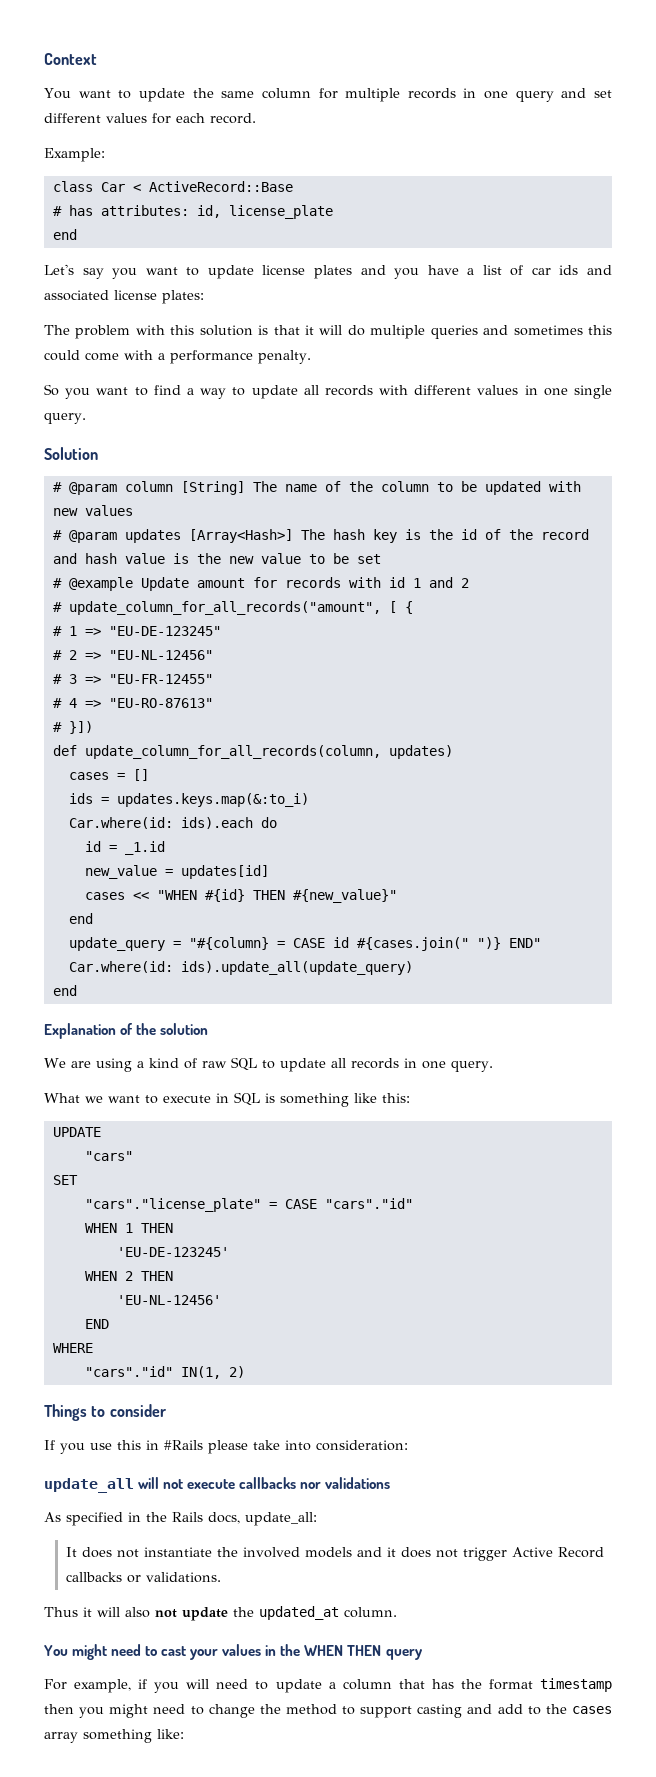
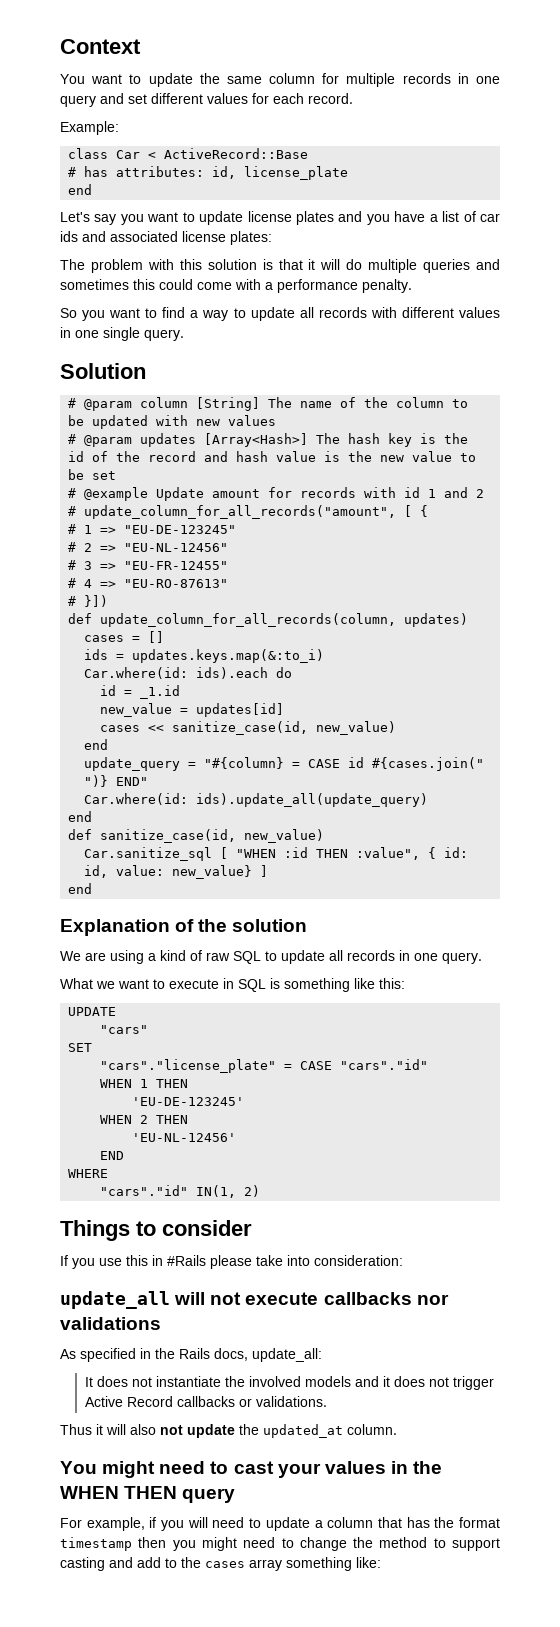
[156,889,397,903] "WHEN #{id} THEN #{new_value}" -> [172,721,397,735] sanitize_case(id, new_value)
(77, 990) none -> [68,829,325,843] [84,847,469,861] [84,865,269,879] [68,883,93,894] // def sanitize_case(id, new_value) // Car.sanitize_sql [ "WHEN :id THEN :value", { id: id, value: new_value} ] // end

